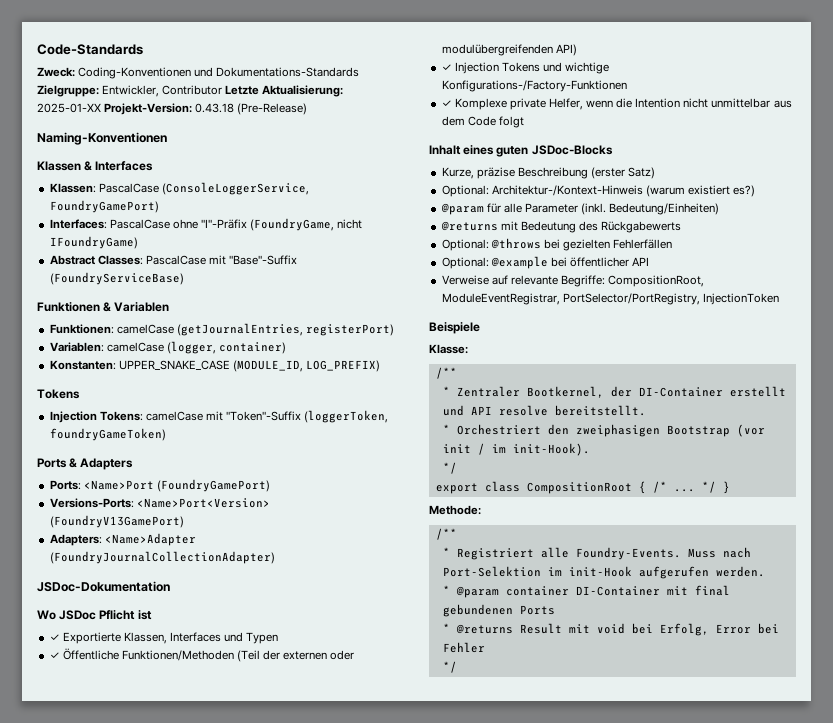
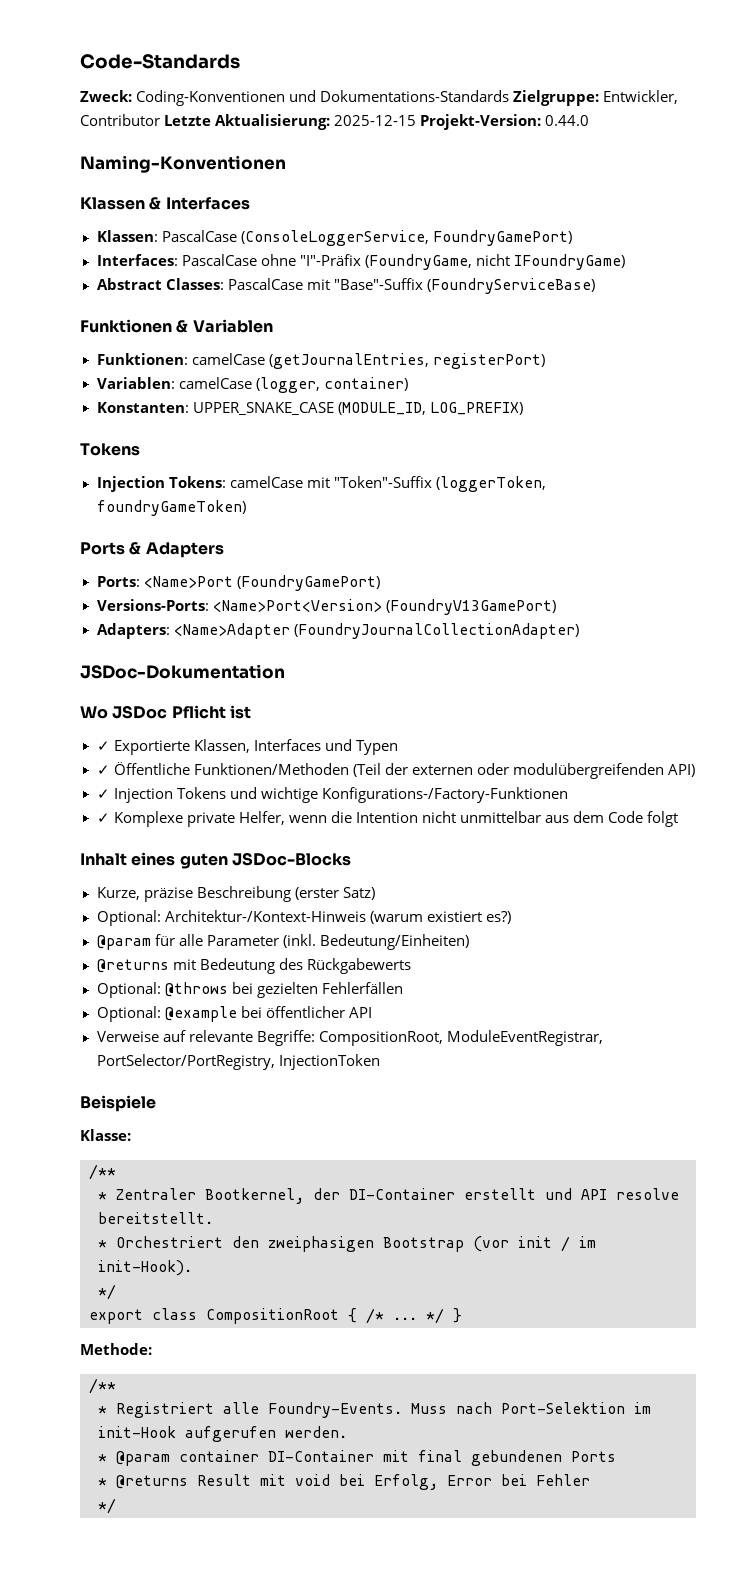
[37,103,308,115] 2025-01-XX Projekt-Version: 0.43.18 (Pre-Release) -> [334,114,590,130] 2025-12-15 Projekt-Version: 0.44.0

